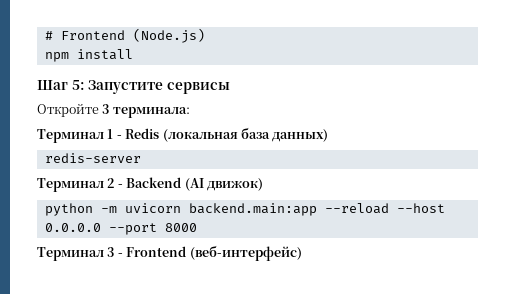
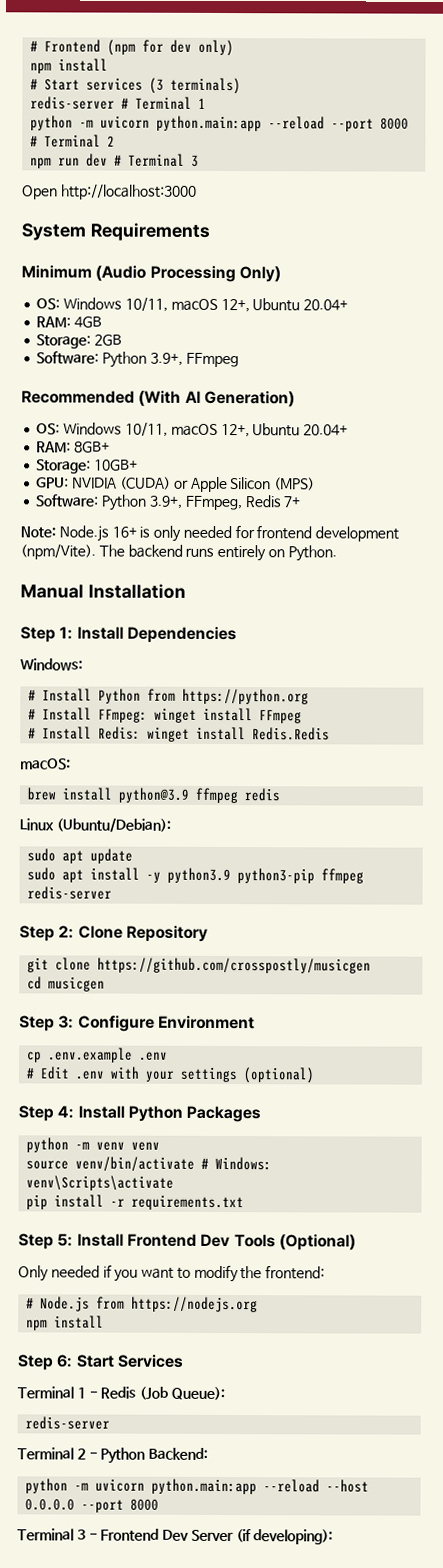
[132,28,205,43] [44,49,133,62] [37,80,230,94] [37,103,190,118] [37,127,329,143] [44,153,141,163] [37,177,263,192] [44,203,317,216] (Node.js) // npm install // Шаг 5: Запустите сервисы // Откройте 3 терминала: // Терминал 1 - Redis (локальная база данных) // redis-server // Терминал 2 - Backend (AI движок) // python -m uvicorn backend.main:app -> [107,39,235,57] [30,58,109,74] [30,77,242,95] [30,96,207,110] [30,115,410,132] [30,134,116,148] [30,153,200,169] [22,184,197,200] [21,222,210,241] [21,265,281,283] [36,297,349,313] [36,316,103,328] [36,334,123,349] [36,351,239,368] [21,390,295,408] [36,422,349,438] [36,441,111,453] [36,459,139,474] [36,476,316,493] [35,494,302,511] [20,525,400,542] [20,544,337,562] [20,583,186,599] [20,626,237,644] [20,658,83,671] [28,688,310,705] [28,707,303,724] [28,726,331,742] [20,758,71,770] [27,787,281,804] [19,817,171,833] [27,848,134,864] [27,867,365,884] [27,886,113,900] [19,925,208,942] [27,957,372,974] [27,976,106,992] [19,1015,255,1032] [27,1047,169,1063] [26,1066,316,1084] [18,1105,262,1123] [26,1137,161,1153] [26,1156,273,1172] [26,1175,175,1191] [26,1194,245,1211] [18,1233,356,1251] [18,1264,326,1283] [26,1296,259,1313] [26,1315,105,1331] [17,1354,184,1371] [17,1386,225,1401] [25,1416,111,1430] [17,1447,209,1464] [25,1478,258,1495] (npm for dev only) // npm install // # Start services (3 terminals) // redis-server # Terminal 1 // python -m uvicorn python.main:app --reload --port 8000 # Terminal 2 // npm run dev # Terminal 3 // Open http://localhost:3000 // System Requirements // Minimum (Audio Processing Only) // OS: Windows 10/11, macOS 12+, Ubuntu 20.04+ // RAM: 4GB // Storage: 2GB // Software: Python 3.9+, FFmpeg // Recommended (With AI Generation) // OS: Windows 10/11, macOS 12+, Ubuntu 20.04+ // RAM: 8GB+ // Storage: 10GB+ // GPU: NVIDIA (CUDA) or Apple Silicon (MPS) // Software: Python 3.9+, FFmpeg, Redis 7+ // Note: Node.js 16+ is only needed for frontend development (npm/Vite). The backend runs entirely on Python. // Manual Installation // Step 1: Install Dependencies // Windows: // # Install Python from https://python.org // # Install FFmpeg: winget install FFmpeg // # Install Redis: winget install Redis.Redis // macOS: // brew install python@3.9 ffmpeg redis // Linux (Ubuntu/Debian): // sudo apt update // sudo apt install -y python3.9 python3-pip ffmpeg redis-server // Step 2: Clone Repository // git clone https://github.com/crosspostly/musicgen // cd musicgen // Step 3: Configure Environment // cp .env.example .env // # Edit .env with your settings (optional) // Step 4: Install Python Packages // python -m venv venv // source venv/bin/activate # Windows: venv\Scripts\activate // pip install -r requirements.txt // Step 5: Install Frontend Dev Tools (Optional) // Only needed if you want to modify the frontend: // # Node.js from https://nodejs.org // npm install // Step 6: Start Services // Terminal 1 - Redis (Job Queue): // redis-server // Terminal 2 - Python Backend: // python -m uvicorn python.main:app
[37,247,104,261] Терминал -> [17,1528,74,1541] Terminal
[189,245,302,261] (веб-интерфейс) -> [162,1529,334,1545] Dev Server (if developing):

